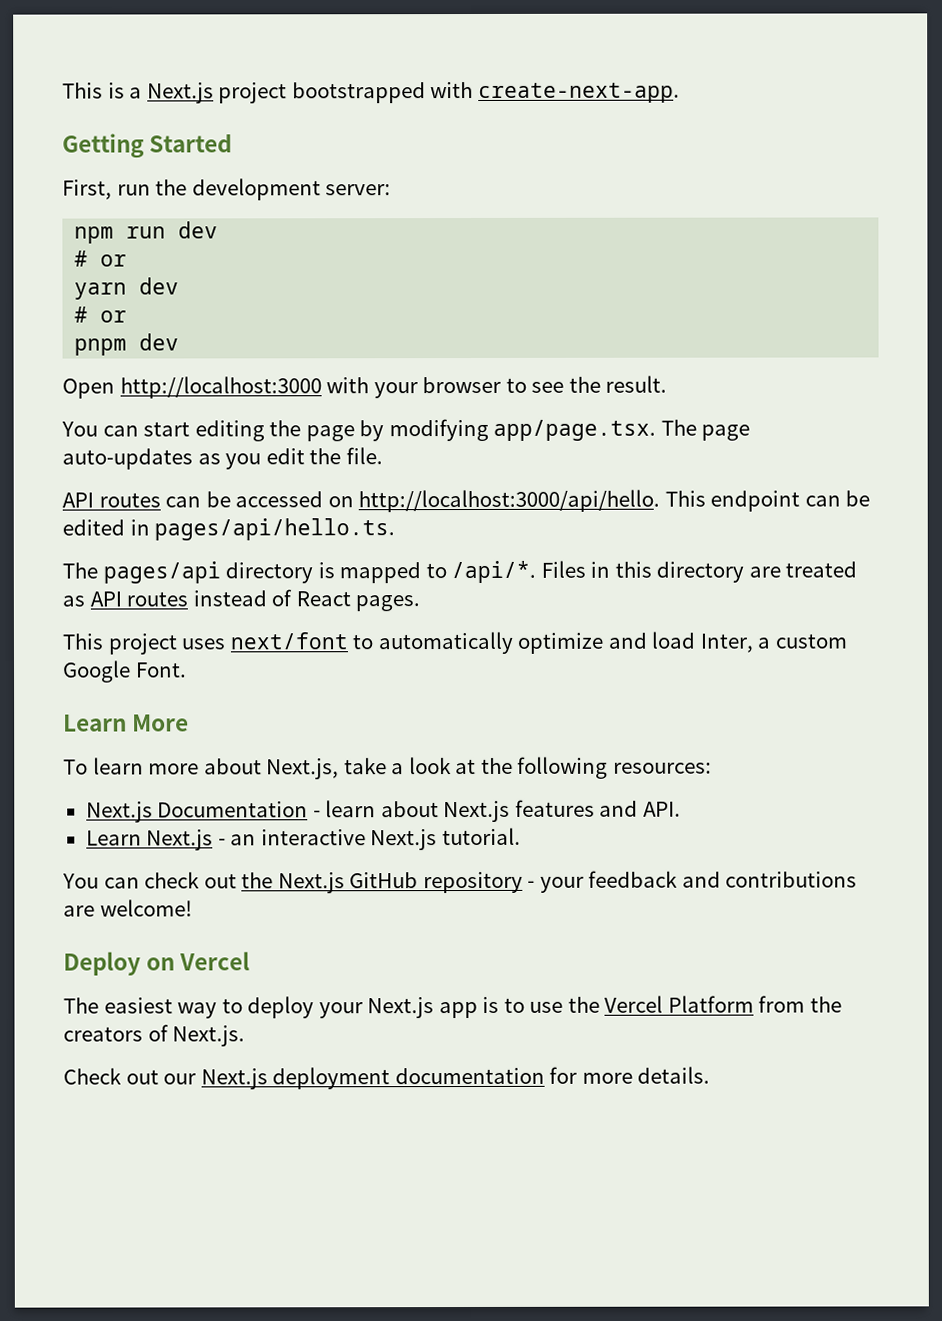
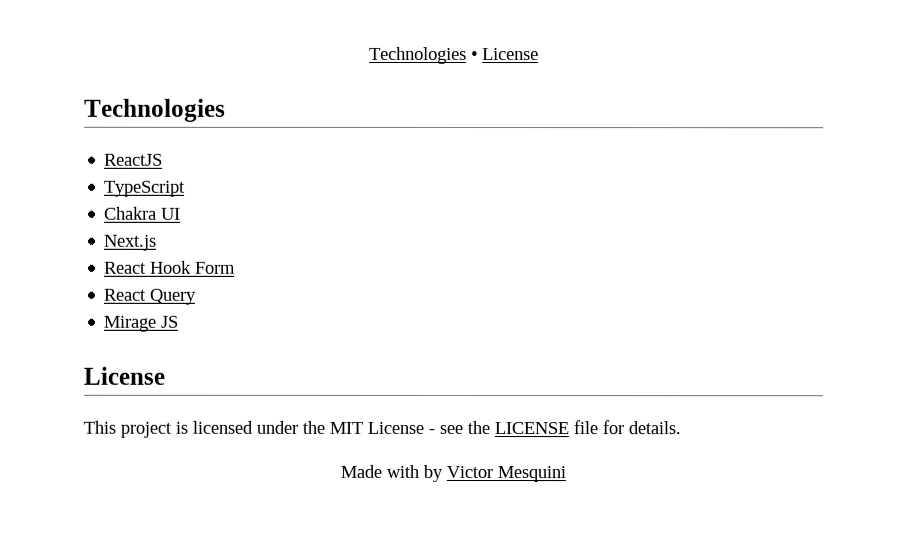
[62,81,680,104] [62,133,233,159] [62,178,392,201] [74,221,219,244] [74,250,128,267] [74,277,180,300] [74,306,128,323] [74,333,180,356] [62,375,668,399] [61,418,751,442] [62,447,383,470] [62,489,871,513] [62,518,396,541] [62,560,858,584] [62,589,421,612] [62,631,847,655] [62,660,187,683] [63,714,190,732] [63,756,712,780] [85,799,681,823] [85,827,521,851] [62,870,858,894] [63,899,193,917] [63,951,251,976] [63,995,843,1019] [63,1024,246,1047] [63,1066,711,1090] This is a Next.js project bootstrapped with create-next-app. // Getting Started // First, run the development server: // npm run dev // # or // yarn dev // # or // pnpm dev // Open http://localhost:3000 with your browser to see the result. // You can start editing the page by modifying app/page.tsx. The page auto-updates as you edit the file. // API routes can be accessed on http://localhost:3000/api/hello. This endpoint can be edited in pages/api/hello.ts. // The pages/api directory is mapped to /api/*. Files in this directory are treated as API routes instead of React pages. // This project uses next/font to automatically optimize and load Inter, a custom Google Font. // Learn More // To learn more about Next.js, take a look at the following resources: // Next.js Documentation - learn about Next.js features and API. // Learn Next.js - an interactive Next.js tutorial. // You can check out the Next.js GitHub repository - your feedback and contributions are welcome! // Deploy on Vercel // The easiest way to deploy your Next.js app is to use the Vercel Platform from the creators of Next.js. // Check out our Next.js deployment documentation for more details. -> [369,46,539,65] [84,98,226,122] [104,153,164,166] [104,180,187,197] [104,206,182,220] [104,234,158,251] [103,260,237,274] [103,288,197,305] [103,315,179,332] [83,366,165,385] [83,420,681,438] [340,464,566,483] Technologies • License // Technologies // ReactJS // TypeScript // Chakra UI // Next.js // React Hook Form // React Query // Mirage JS // License // This project is licensed under the MIT License - see the LICENSE file for details. // Made with by Victor Mesquini

